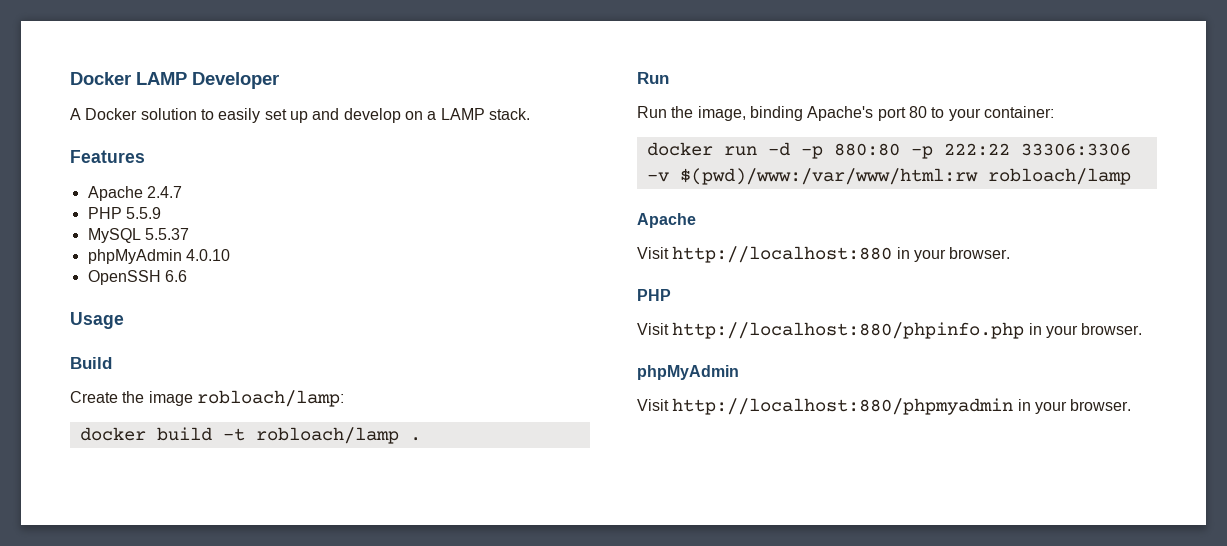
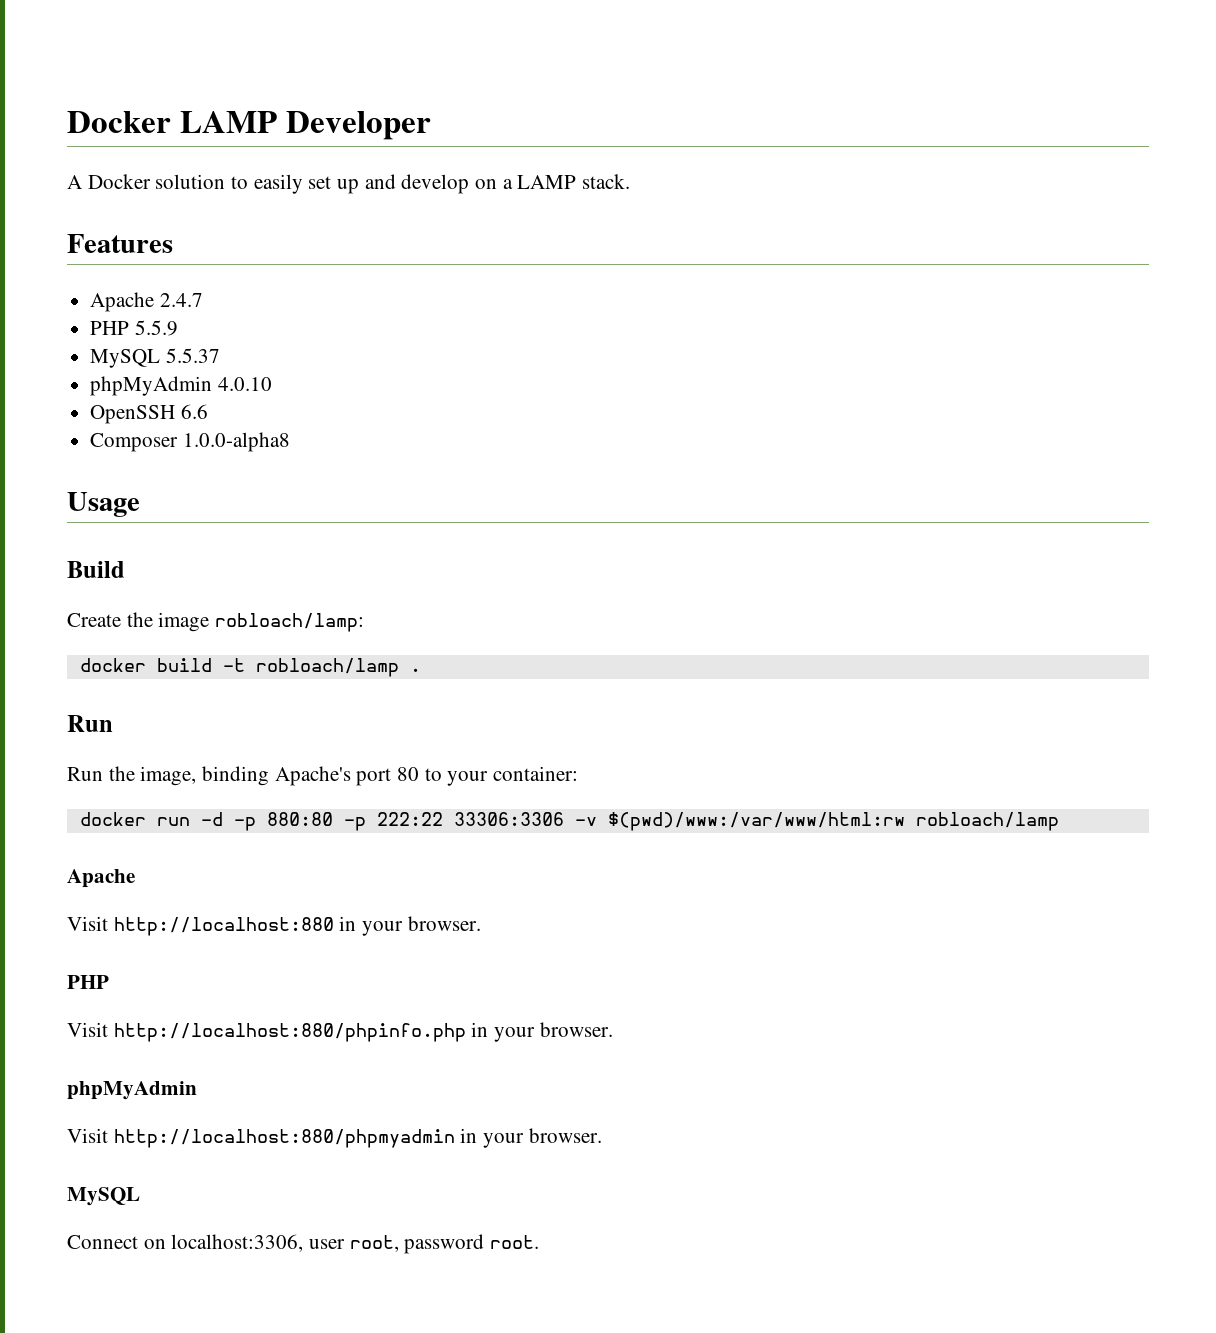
(187, 276) none -> [90,432,290,452] // Composer 1.0.0-alpha8
(1132, 405) none -> [67,1187,140,1206] [67,1234,540,1254] // MySQL // Connect on localhost:3306, user root, password root.

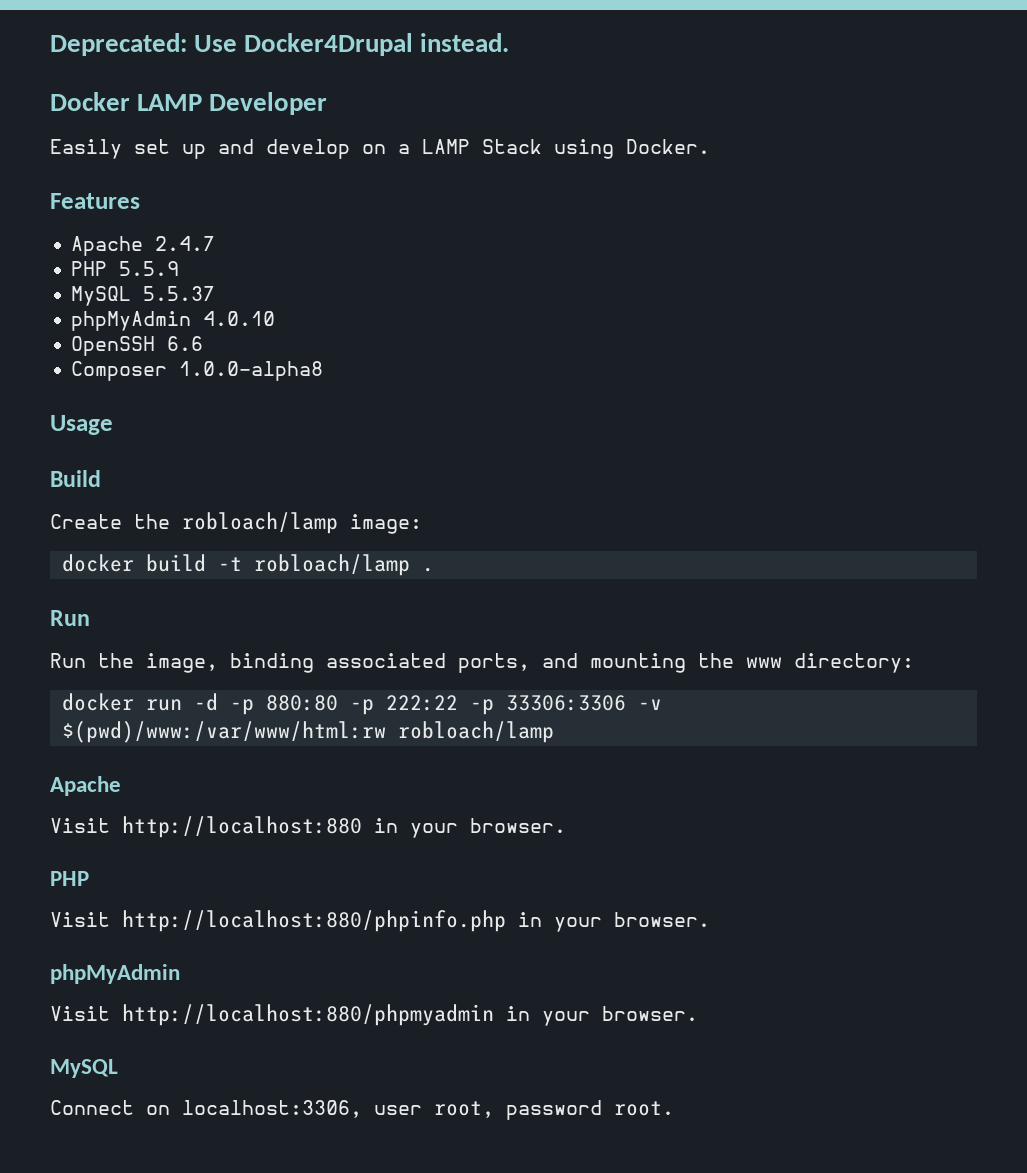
(67, 122) none -> [50,33,510,56] Deprecated: Use Docker4Drupal instead. //
[67,174,303,194] A Docker solution to easily -> [50,139,122,159] Easily
[582,174,631,189] stack. -> [482,139,710,159] Stack using Docker.
[158,612,365,632] image robloach/lamp: -> [182,512,422,534] robloach/lamp image:
[274,766,579,786] Apache's port 80 to your container: -> [326,653,914,673] associated ports, and mounting the www directory:
(443, 819) none -> [469,699,494,715] -p

